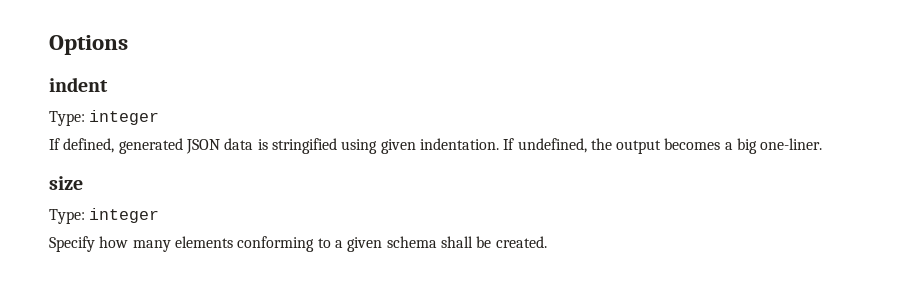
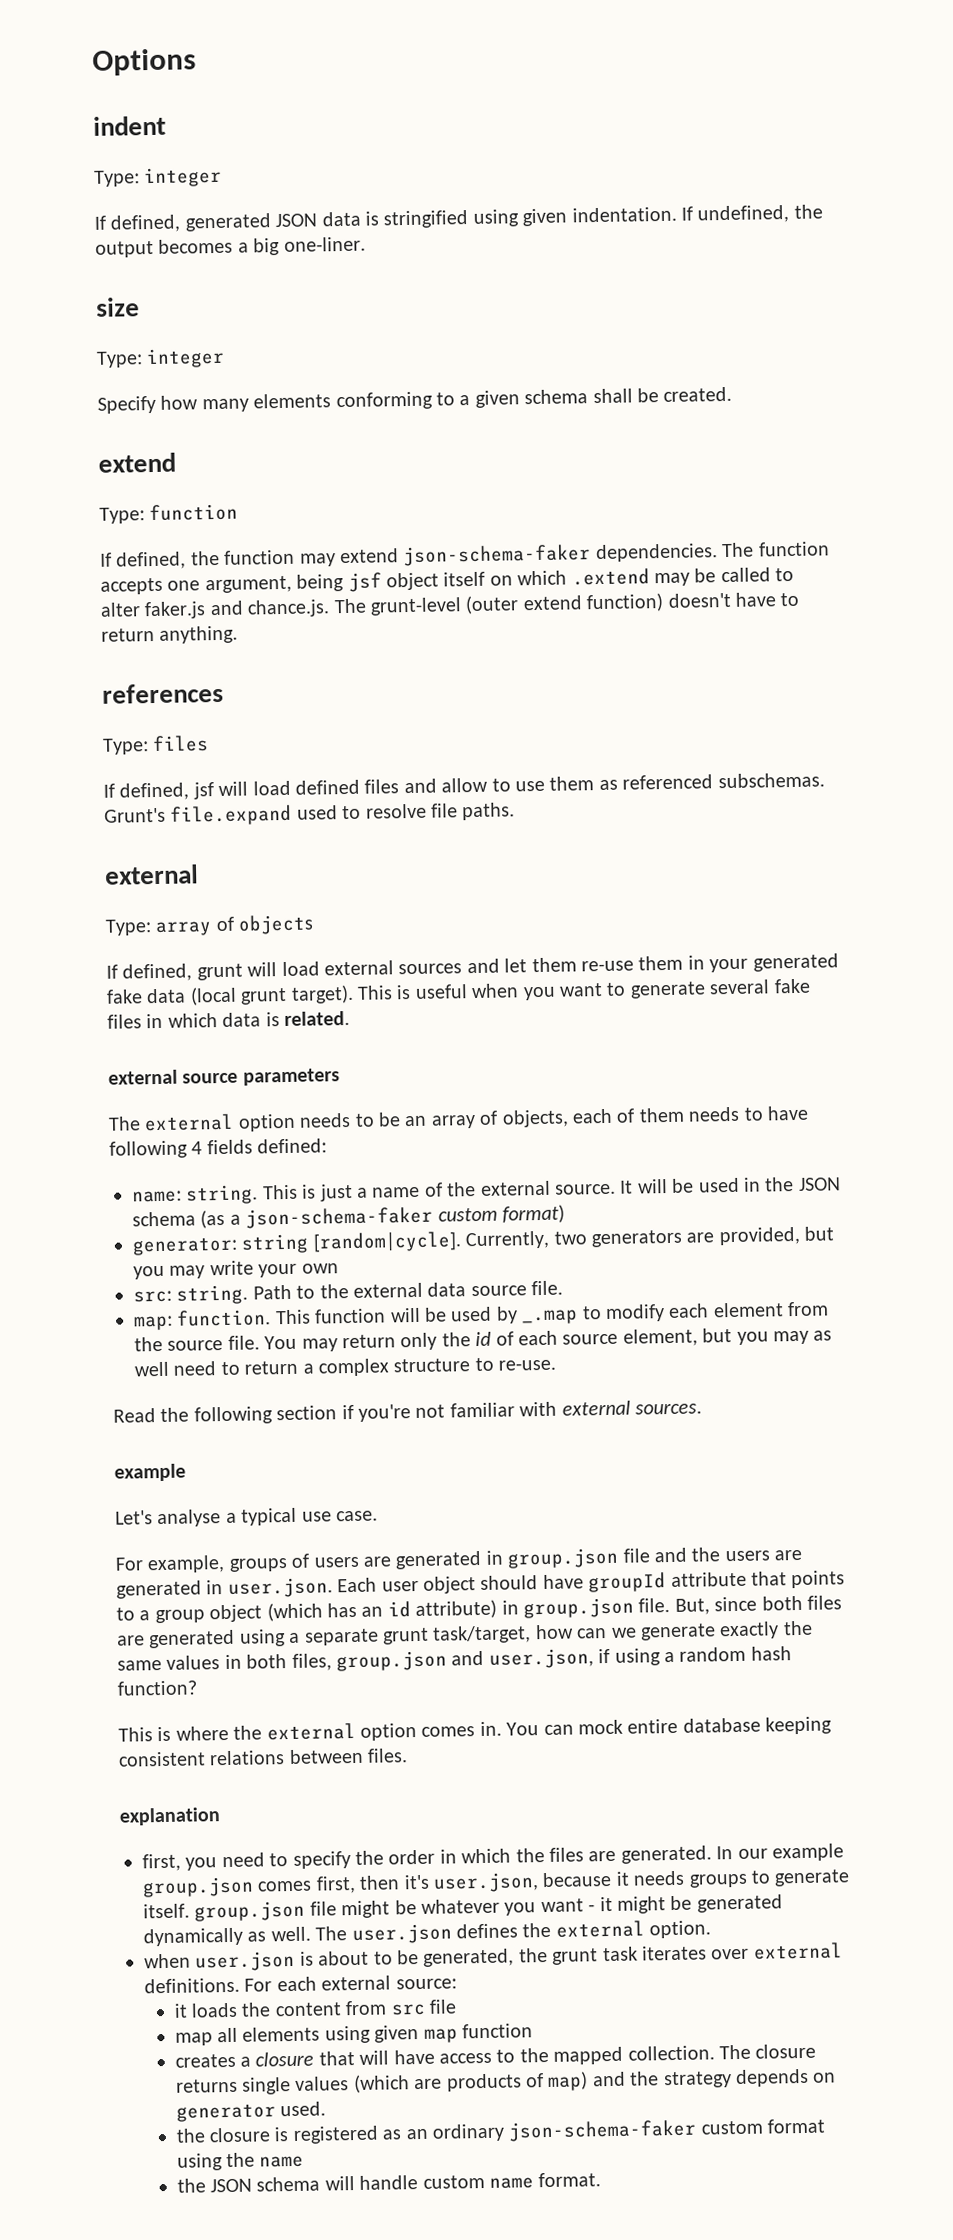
(547, 242) none -> [98,452,176,473] [99,503,239,524] [100,541,830,570] [100,567,795,595] [100,592,800,620] [101,625,239,644] [102,682,224,704] [102,735,210,755] [103,772,825,801] [104,802,516,826] [104,864,199,885] [105,914,315,937] [106,953,839,982] [106,978,811,1006] [107,1010,350,1029] [108,1068,340,1086] [108,1105,809,1132] [109,1138,328,1159] [132,1177,841,1205] [132,1204,565,1229] [132,1226,835,1256] [133,1260,339,1280] [133,1280,564,1305] [134,1301,830,1331] [134,1328,833,1352] [134,1357,557,1377] [113,1400,702,1425] [114,1463,186,1482] [115,1507,378,1528] [115,1547,803,1574] [116,1570,846,1599] [116,1595,842,1624] [117,1620,813,1649] [117,1646,792,1672] [117,1680,197,1696] [118,1716,833,1742] [118,1748,409,1767] [119,1807,221,1826] [142,1843,844,1872] [142,1869,851,1898] [143,1894,783,1922] [143,1920,712,1947] [144,1942,843,1972] [144,1975,457,1994] [173,1999,457,2018] [174,2023,533,2046] [174,2043,817,2068] [175,2068,837,2095] [175,2101,326,2122] [175,2118,826,2145] [176,2152,305,2171] [176,2172,602,2193] // extend // Type: function // If defined, the function may extend json-schema-faker dependencies. The function accepts one argument, being jsf object itself on which .extend may be called to alter faker.js and chance.js. The grunt-level (outer extend function) doesn't have to return anything. // references // Type: files // If defined, jsf will load defined files and allow to use them as referenced subschemas. Grunt's file.expand used to resolve file paths. // external // Type: array of objects // If defined, grunt will load external sources and let them re-use them in your generated fake data (local grunt target). This is useful when you want to generate several fake files in which data is related. // external source parameters // The external option needs to be an array of objects, each of them needs to have following 4 fields defined: // name: string. This is just a name of the external source. It will be used in the JSON schema (as a json-schema-faker custom format) // generator: string [random|cycle]. Currently, two generators are provided, but you may write your own // src: string. Path to the external data source file. // map: function. This function will be used by _.map to modify each element from the source file. You may return only the id of each source element, but you may as well need to return a complex structure to re-use. // Read the following section if you're not familiar with external sources. // example // Let's analyse a typical use case. // For example, groups of users are generated in group.json file and the users are generated in user.json. Each user object should have groupId attribute that points to a group object (which has an id attribute) in group.json file. But, since both files are generated using a separate grunt task/target, how can we generate exactly the same values in both files, group.json and user.json, if using a random hash function? // This is where the external option comes in. You can mock entire database keeping consistent relations between files. // explanation // first, you need to specify the order in which the files are generated. In our example group.json comes first, then it's user.json, because it needs groups to generate itself. group.json file might be whatever you want - it might be generated dynamically as well. The user.json defines the external option. // when user.json is about to be generated, the grunt task iterates over external definitions. For each external source: // it loads the content from src file // map all elements using given map function // creates a closure that will have access to the mapped collection. The closure returns single values (which are products of map) and the strategy depends on generator used. // the closure is registered as an ordinary json-schema-faker custom format using the name // the JSON schema will handle custom name format.

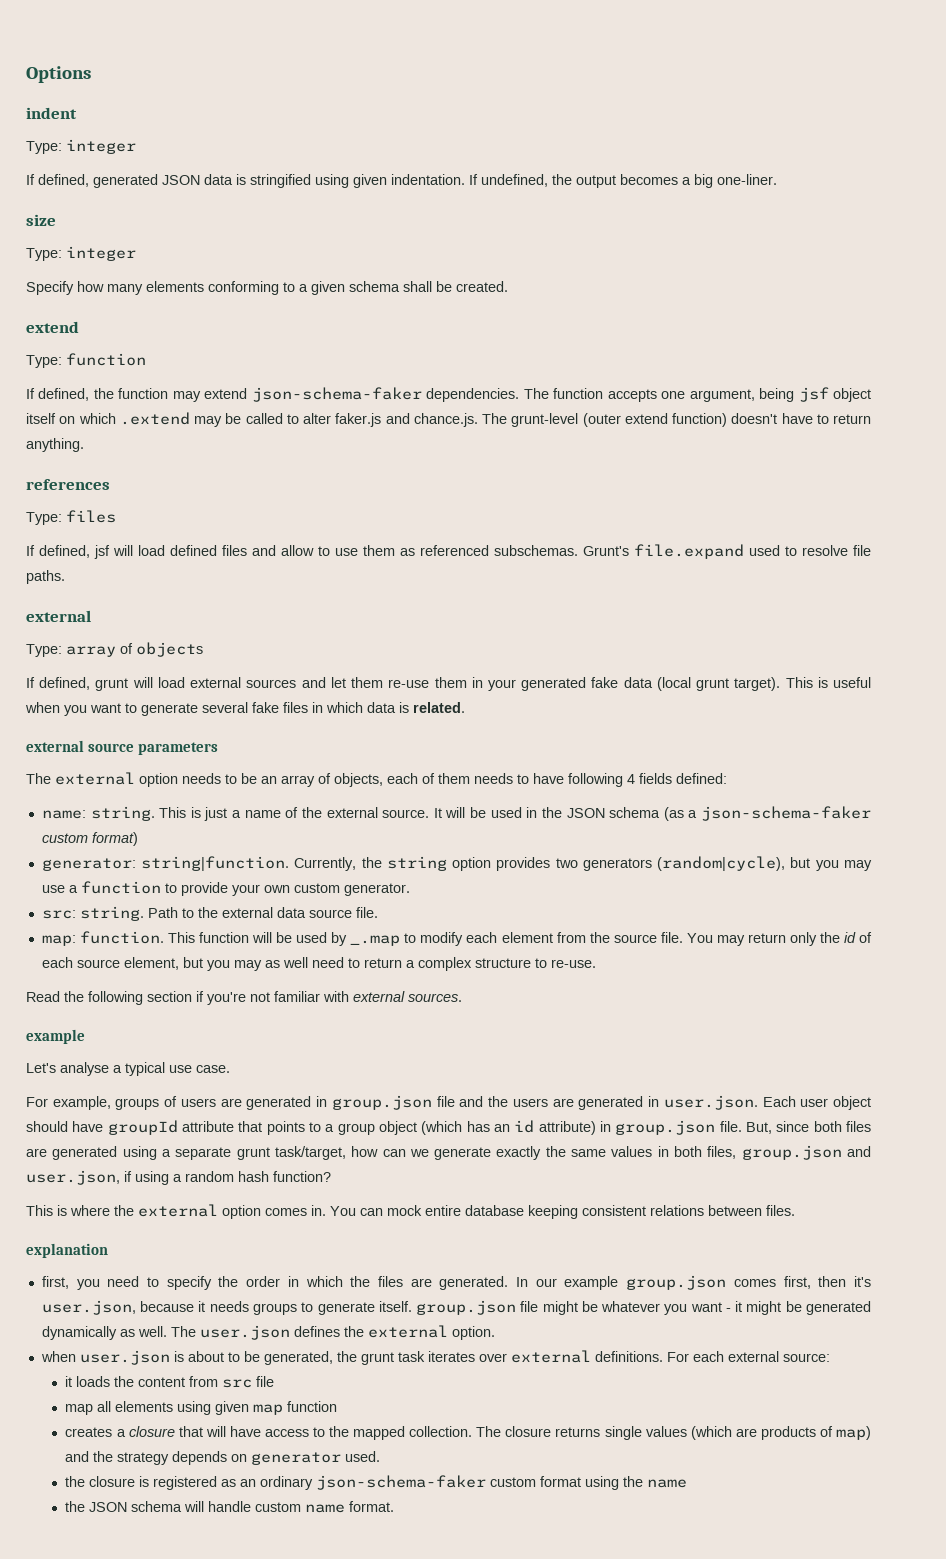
[241,1226,835,1254] [133,1260,254,1280] string [random|cycle]. Currently, two generators are provided, but you may write -> [141,856,872,871] [41,881,228,896] string|function. Currently, the string option provides two generators (random|cycle), but you may use a function to provide
(339, 1268) none -> [293,883,410,896] custom generator.

